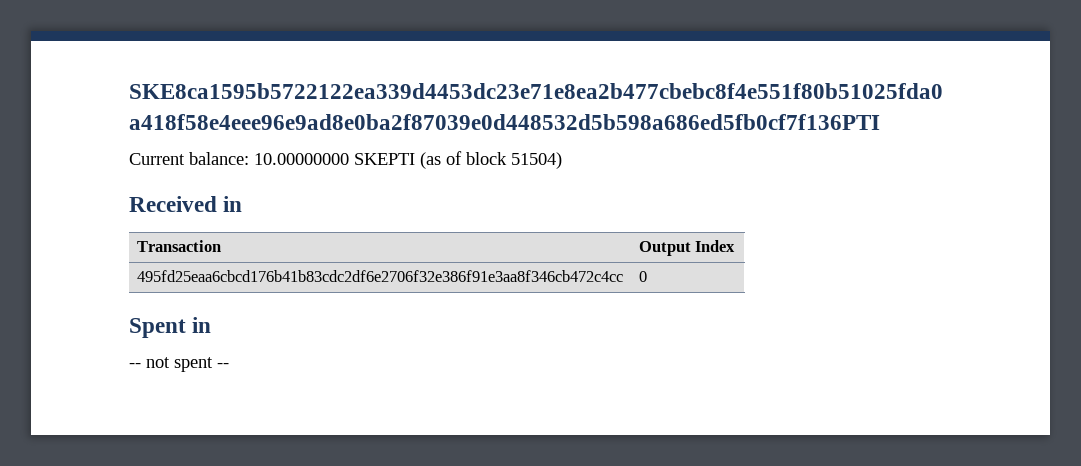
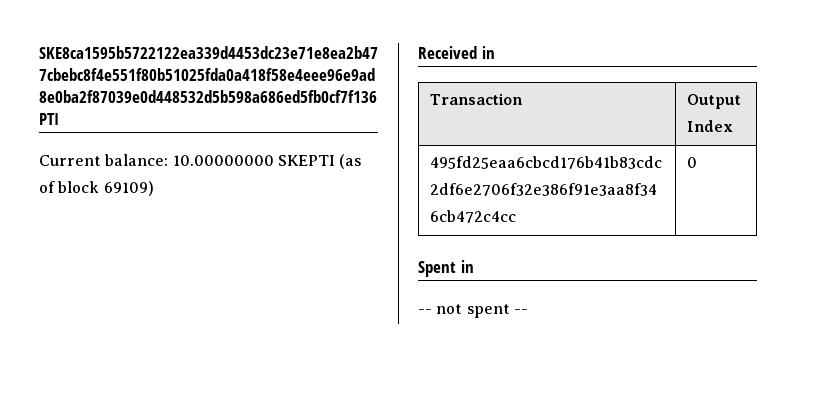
[511,152,562,169] 51504) -> [103,181,154,196] 69109)

